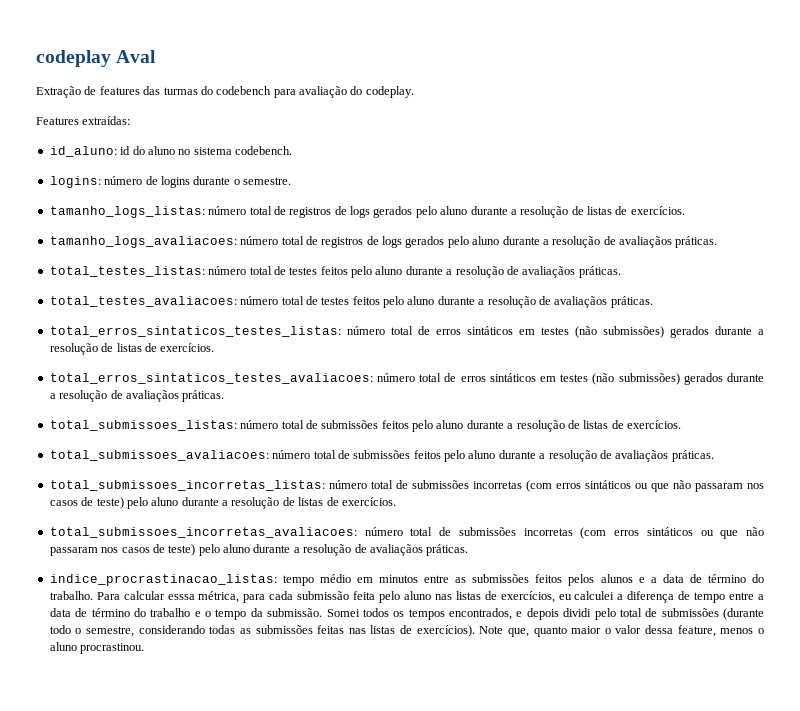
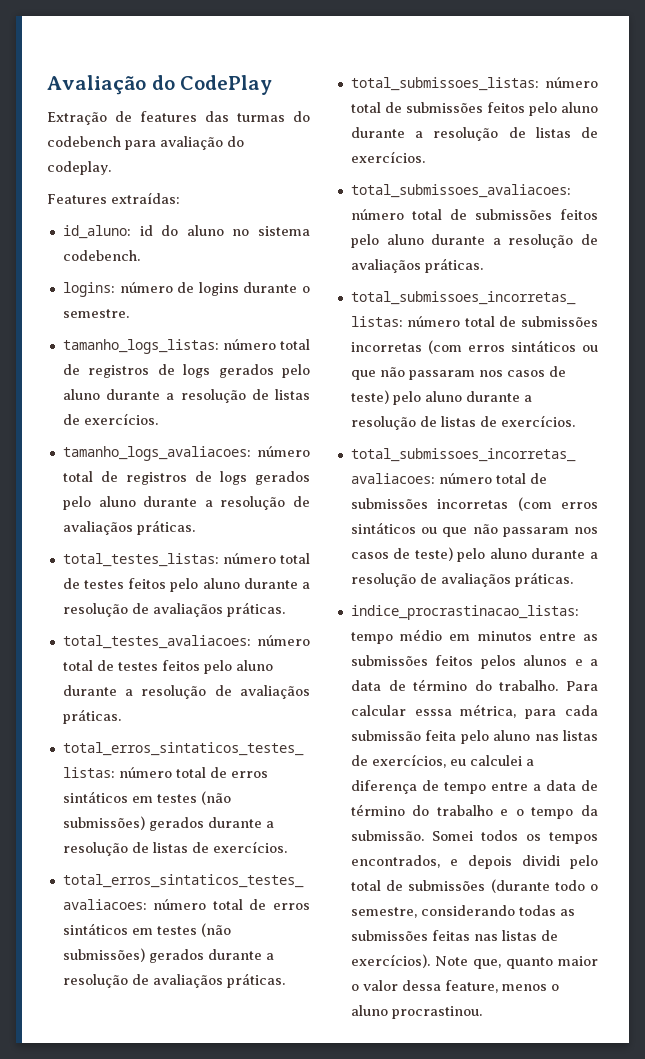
[36,50,157,67] codeplay Aval -> [47,75,273,95] Avaliação do CodePlay

